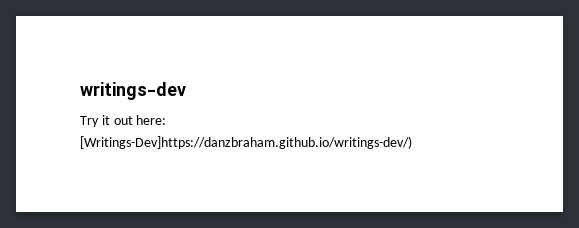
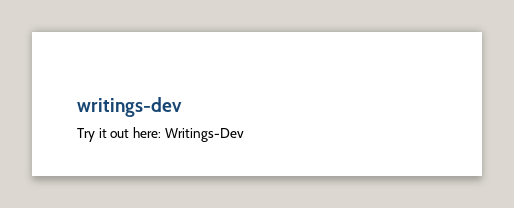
[80,136,412,149] [Writings-Dev]https://danzbraham.github.io/writings-dev/) -> [164,128,244,142] Writings-Dev

